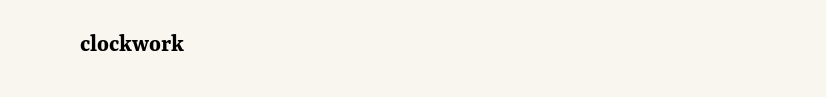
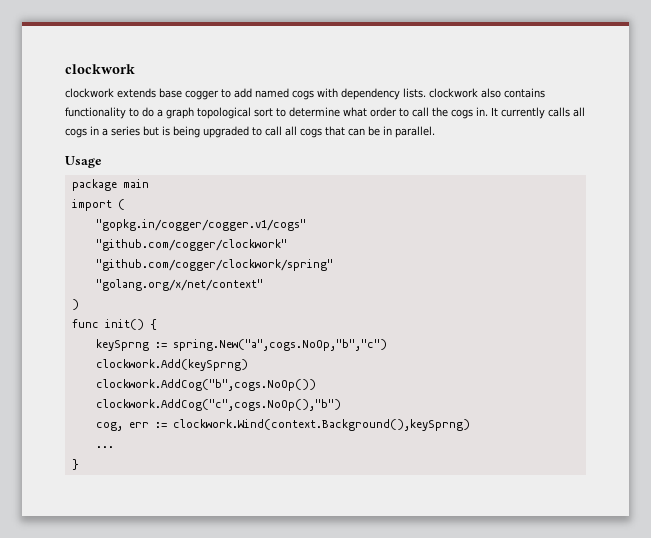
[80,34,184,51] clockwork -> [65,64,135,74] [65,88,545,100] [65,107,585,119] [65,126,435,138] [65,156,102,168] [71,179,149,191] [71,199,125,211] [95,219,306,231] [95,239,287,251] [95,259,333,271] [95,279,263,291] [71,299,79,310] [71,319,157,330] [95,339,387,351] [95,359,248,371] [95,379,316,391] [95,399,341,411] [95,419,470,431] [95,446,114,448] [71,459,79,470] clockwork // clockwork extends base cogger to add named cogs with dependency lists. clockwork also contains functionality to do a graph topological sort to determine what order to call the cogs in. It currently calls all cogs in a series but is being upgraded to call all cogs that can be in parallel. // Usage // package main // import ( // "gopkg.in/cogger/cogger.v1/cogs" // "github.com/cogger/clockwork" // "github.com/cogger/clockwork/spring" // "golang.org/x/net/context" // ) // func init() { // keySprng := spring.New("a",cogs.NoOp,"b","c") // clockwork.Add(keySprng) // clockwork.AddCog("b",cogs.NoOp()) // clockwork.AddCog("c",cogs.NoOp(),"b") // cog, err := clockwork.Wind(context.Background(),keySprng) // ... // }

